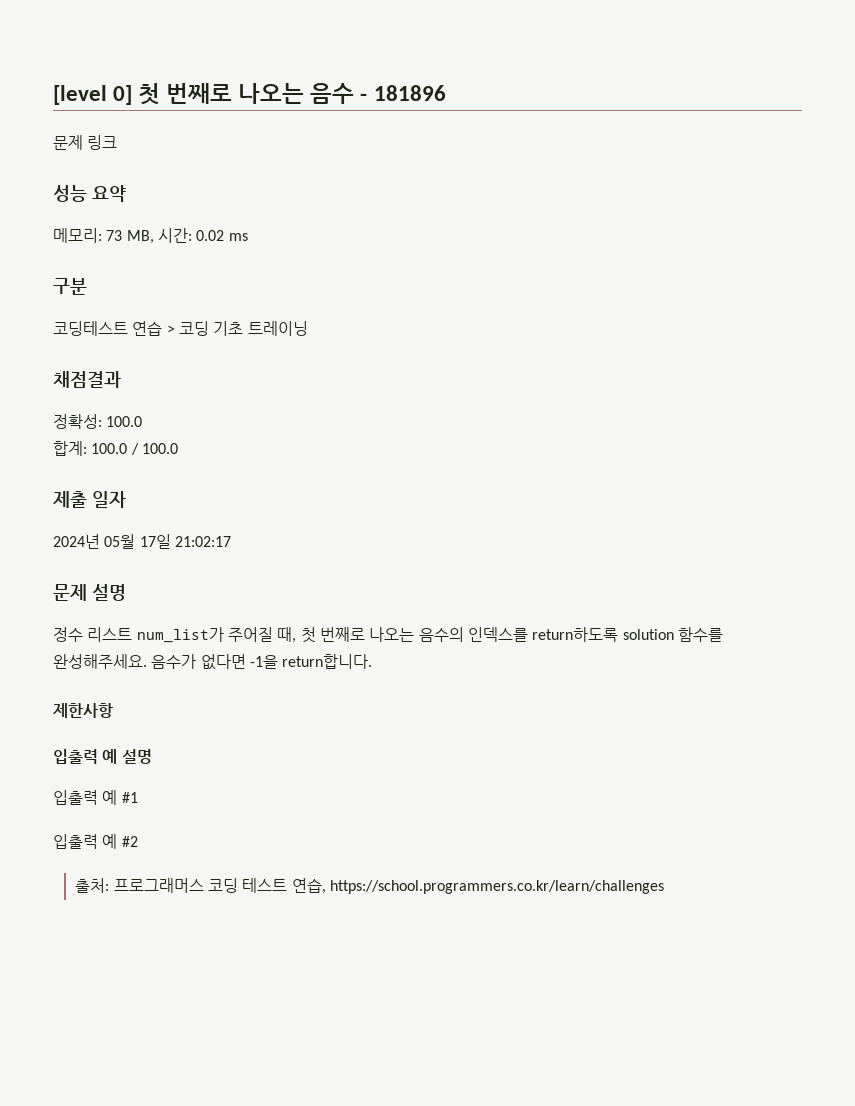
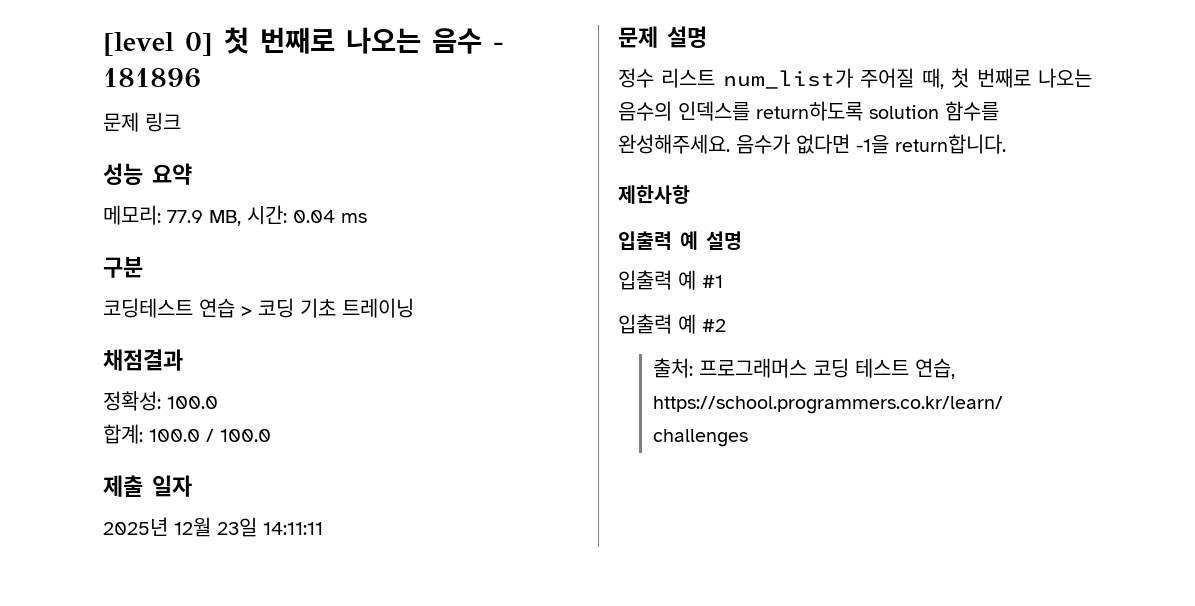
[106,230,123,241] 73 -> [167,210,203,223] 77.9
[196,230,225,241] 0.02 -> [293,210,335,223] 0.04
[53,534,231,549] 2024년 05월 17일 21:02:17 -> [103,517,323,537] 2025년 12월 23일 14:11:11

